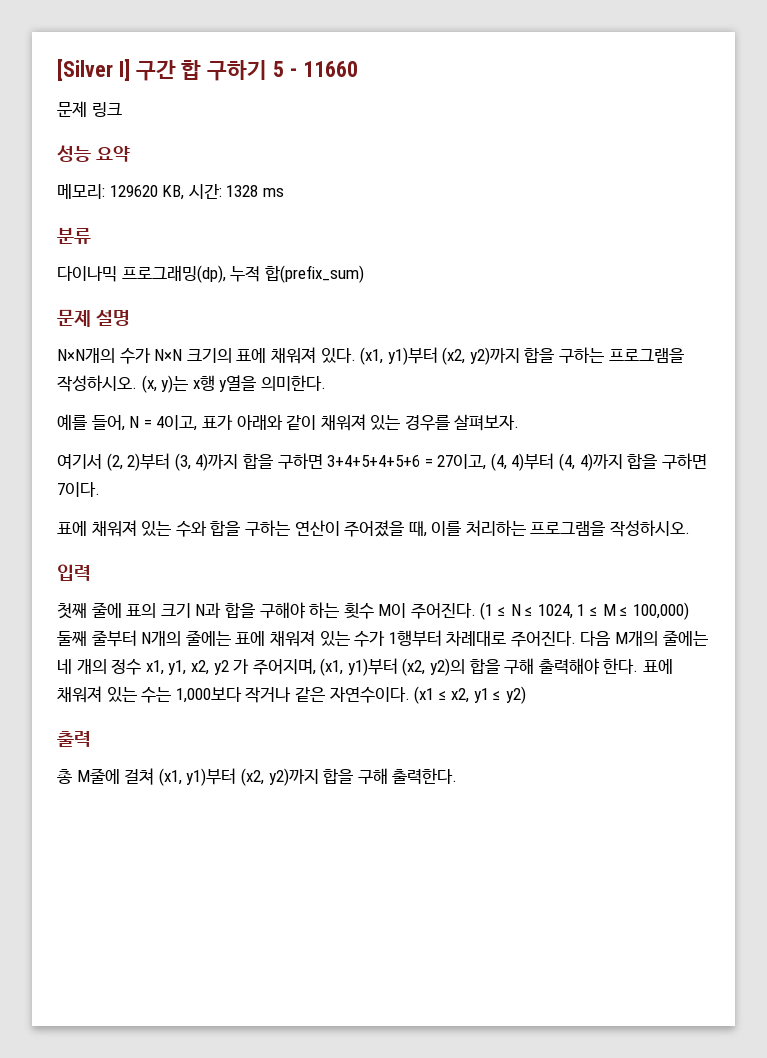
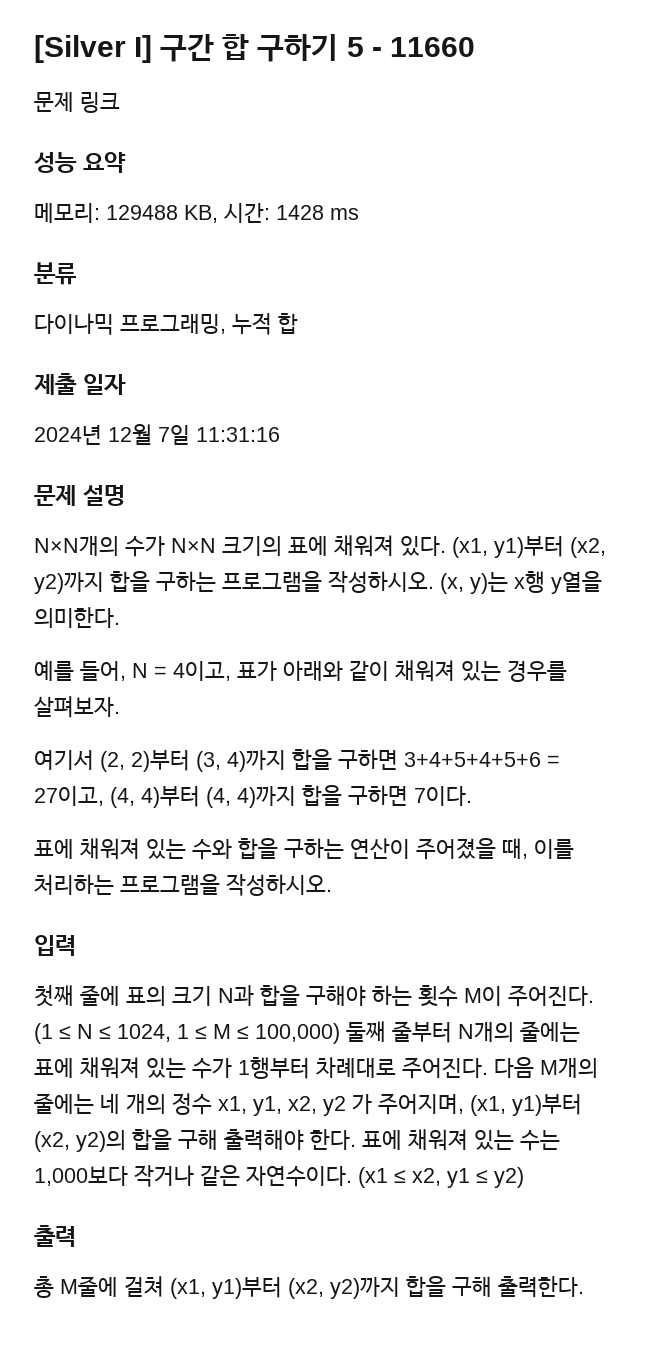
[109,185,158,197] 129620 -> [106,205,178,220] 129488
[226,185,259,197] 1328 -> [276,205,324,220] 1428
[121,265,364,283] 프로그래밍(dp), 누적 합(prefix_sum) -> [120,313,298,335] [34,373,126,395] [34,424,280,445] 프로그래밍, 누적 합 // 제출 일자 // 2024년 12월 7일 11:31:16

